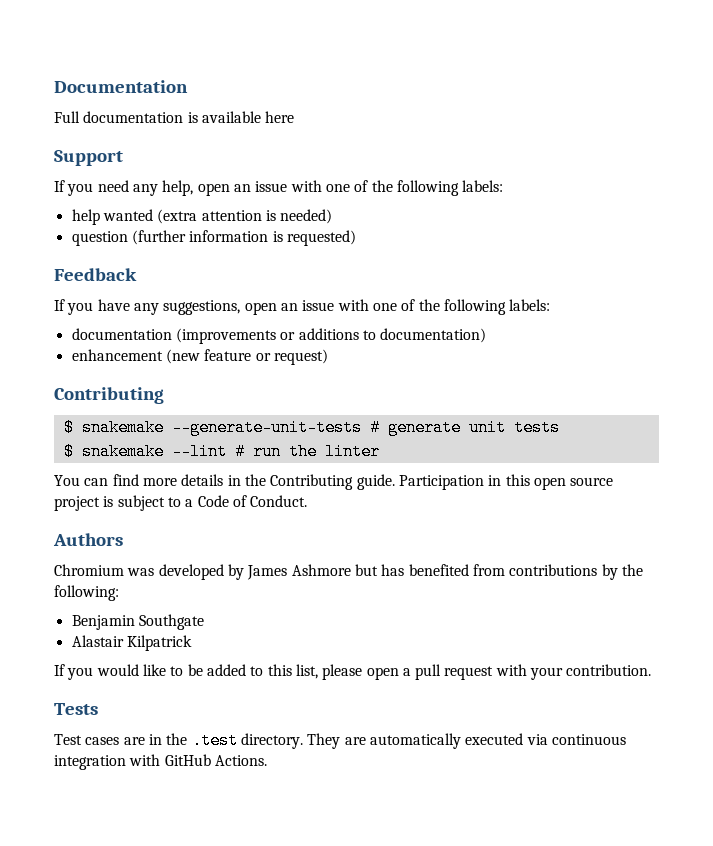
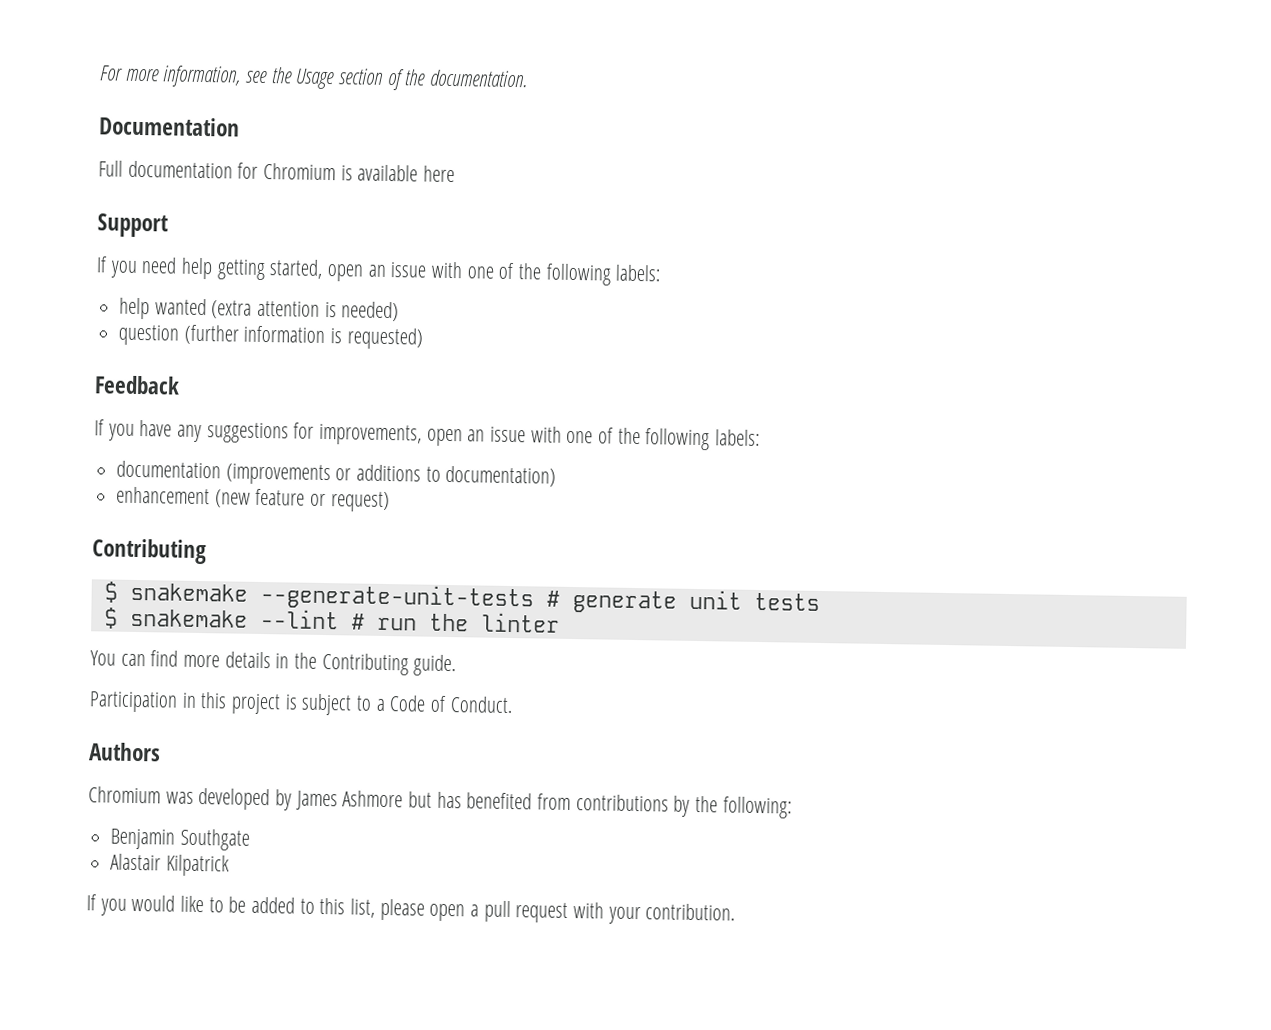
(54, 86) none -> [99,65,529,91] For more information, see the Usage section of the documentation. //
(184, 117) none -> [237,162,337,181] for Chromium
[132,180,194,196] any help, -> [181,257,324,281] help getting started,
[163,300,241,315] suggestions, -> [206,422,423,446] suggestions for improvements,
(395, 482) none -> (457, 665) //
[533,477,614,490] open source -> (228, 700) none
[54,703,98,715] [54,732,626,749] [54,754,267,770] // Tests // Test cases are in the .test directory. They are automatically executed via continuous integration with GitHub Actions. -> (736, 912) none

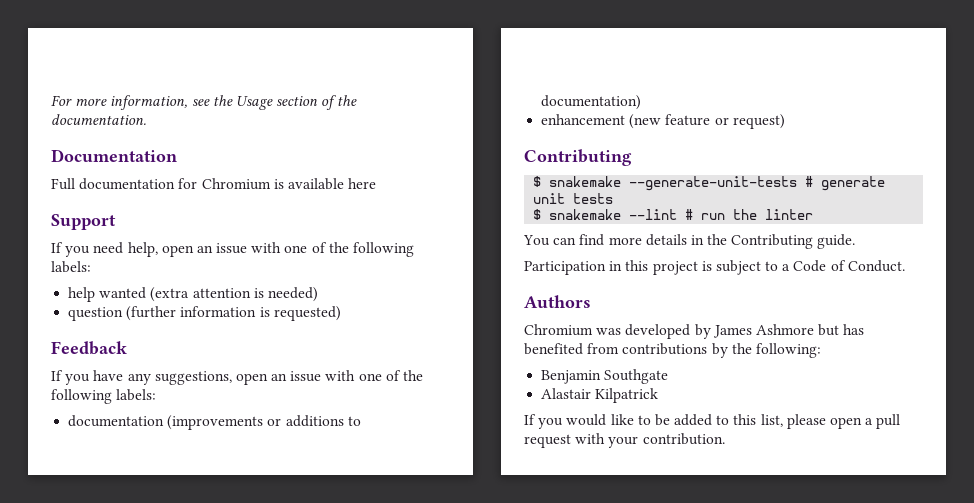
[181,257,324,281] help getting started, -> [127,242,158,257] help,
[206,422,423,446] suggestions for improvements, -> [154,371,232,385] suggestions,

